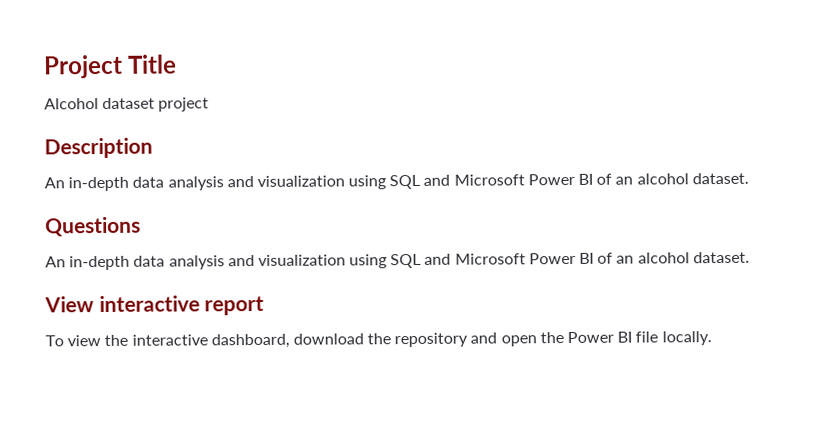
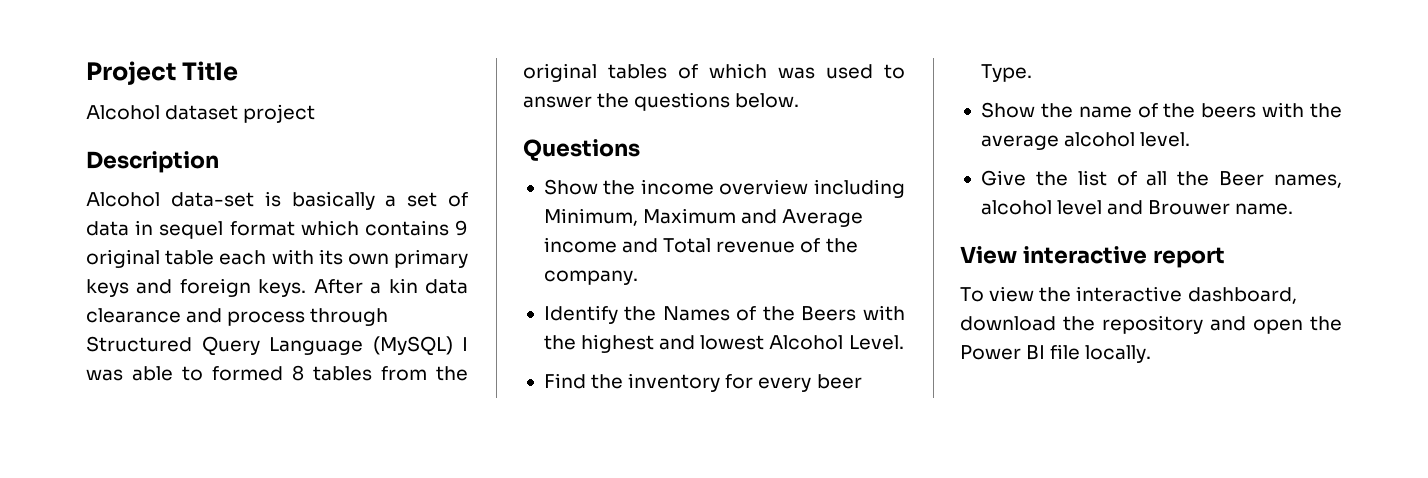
[44,172,749,192] [45,216,141,237] [45,251,750,271] An in-depth data analysis and visualization using SQL and Microsoft Power BI of an alcohol dataset. // Questions // An in-depth data analysis and visualization using SQL and Microsoft Power BI of an alcohol dataset. -> [86,191,468,210] [86,220,469,239] [86,249,468,268] [86,278,468,297] [86,308,389,326] [86,336,468,356] [86,365,468,381] [523,63,905,82] [523,92,800,111] [523,139,640,161] [543,179,905,198] [543,208,864,227] [543,237,858,253] [543,270,638,285] [543,305,905,324] [543,334,904,353] [543,373,862,392] [980,64,1032,82] [980,102,1342,118] [980,132,1191,150] [980,170,1342,188] [980,200,1294,215] Alcohol data-set is basically a set of data in sequel format which contains 9 original table each with its own primary keys and foreign keys. After a kin data clearance and process through Structured Query Language (MySQL) I was able to formed 8 tables from the original tables of which was used to answer the questions below. // Questions // Show the income overview including Minimum, Maximum and Average income and Total revenue of the company. // Identify the Names of the Beers with the highest and lowest Alcohol Level. // Find the inventory for every beer Type. // Show the name of the beers with the average alcohol level. // Give the list of all the Beer names, alcohol level and Brouwer name.

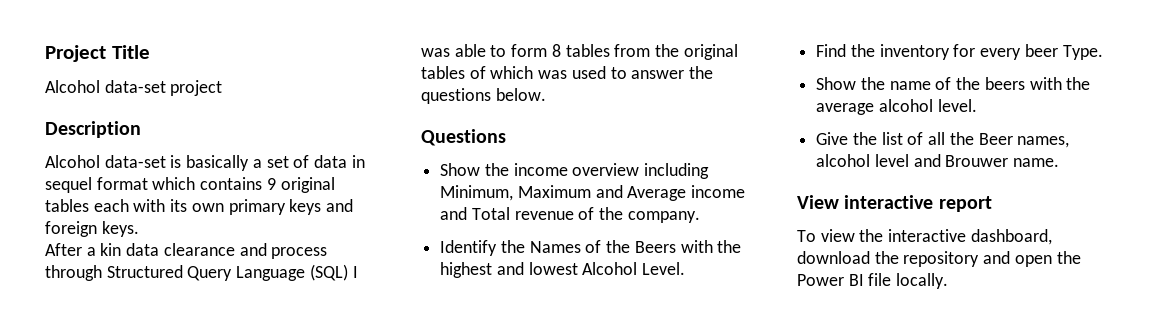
[165,105,239,120] dataset -> [104,80,166,93] data-set
[165,250,215,265] table -> [45,199,89,212] tables
(307, 288) none -> (139, 229) //
[372,336,453,356] (MySQL) -> [309,264,348,281] (SQL)
[212,366,283,381] formed -> [511,44,548,57] form

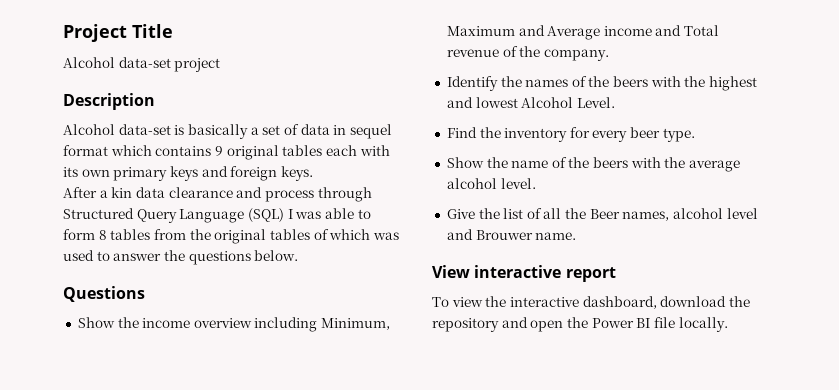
[529,240,676,253] Names of the Beers -> [525,76,649,87] names of the beers
[1062,45,1103,60] Type. -> [662,128,695,142] type.

